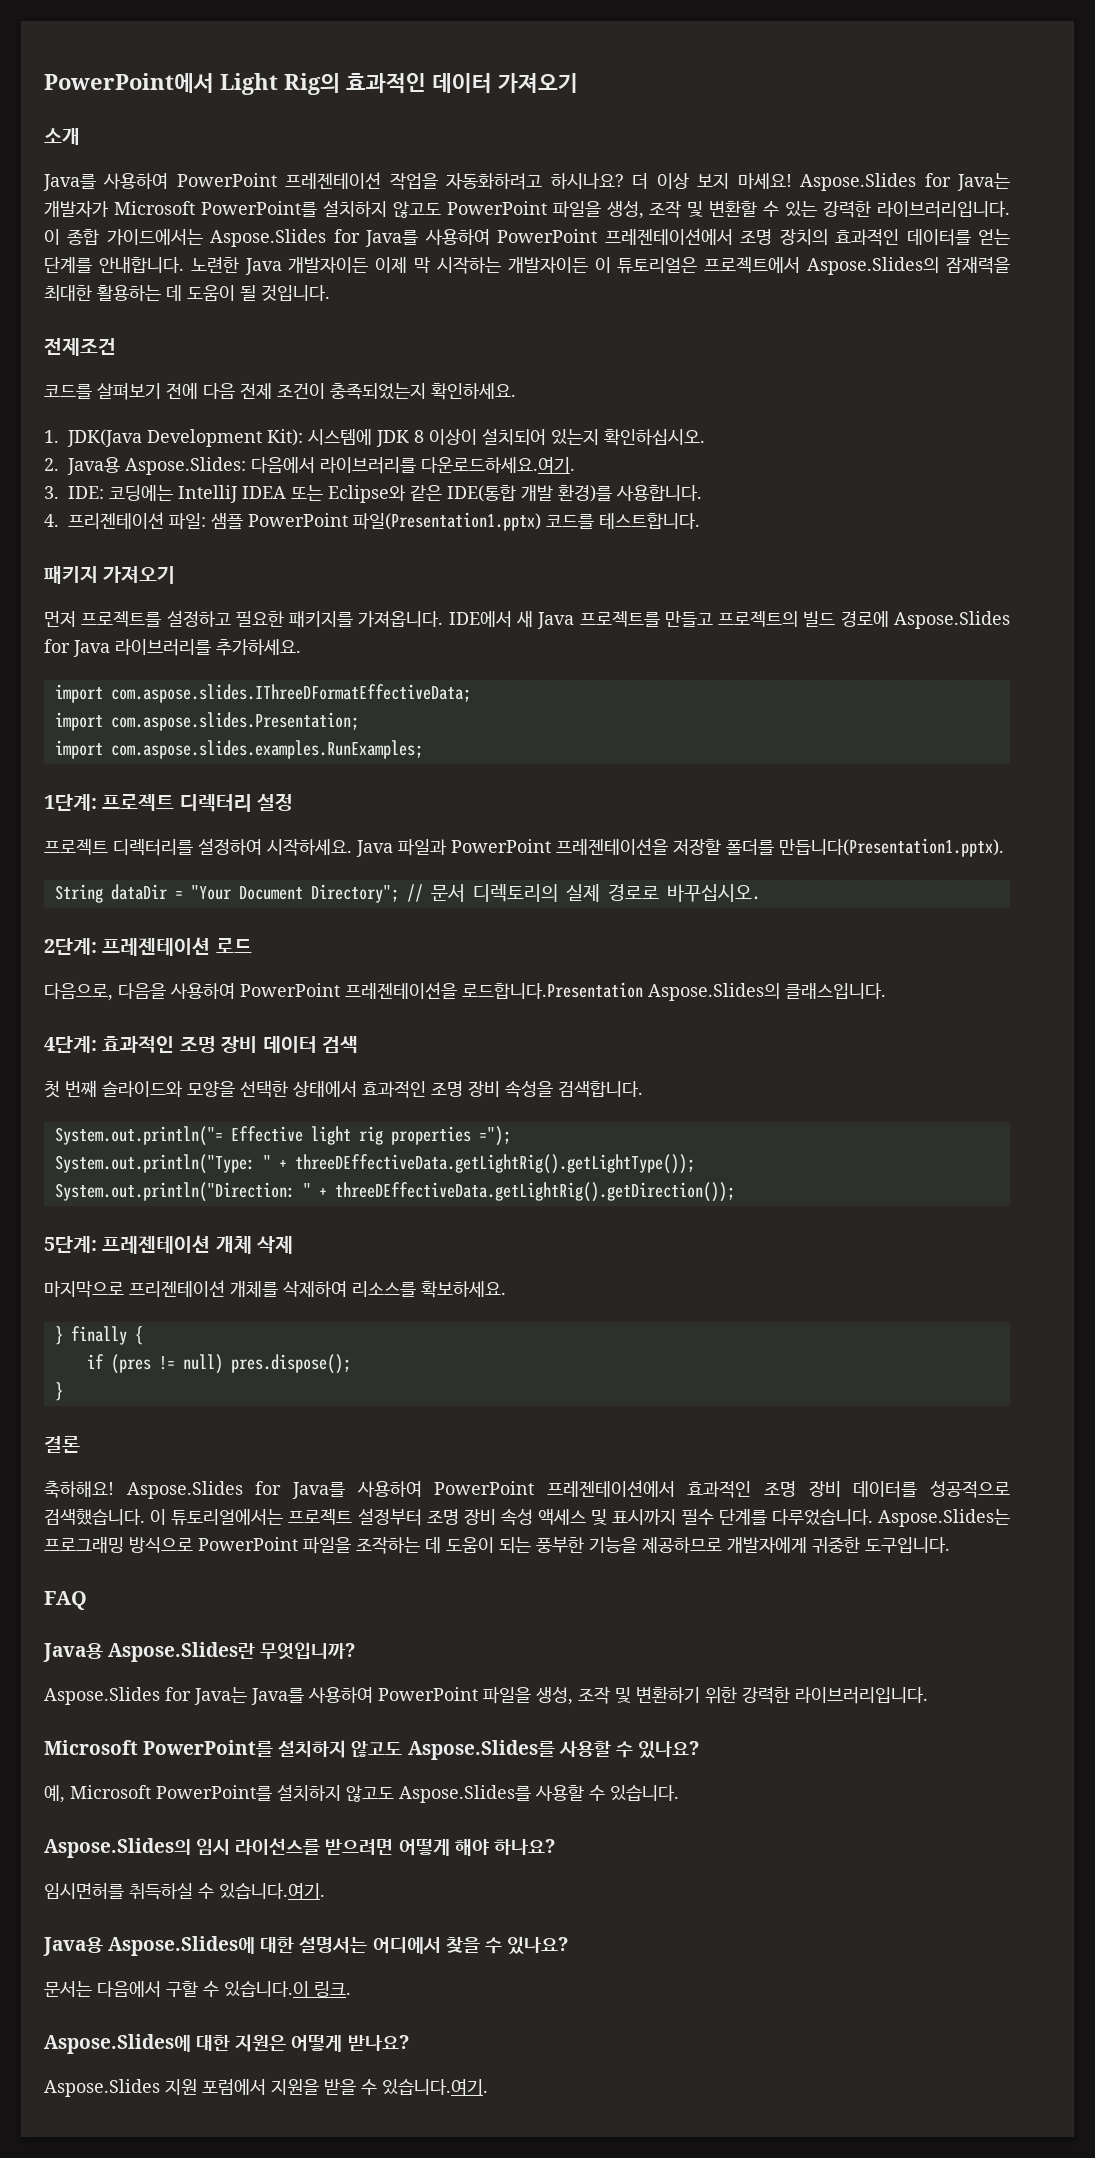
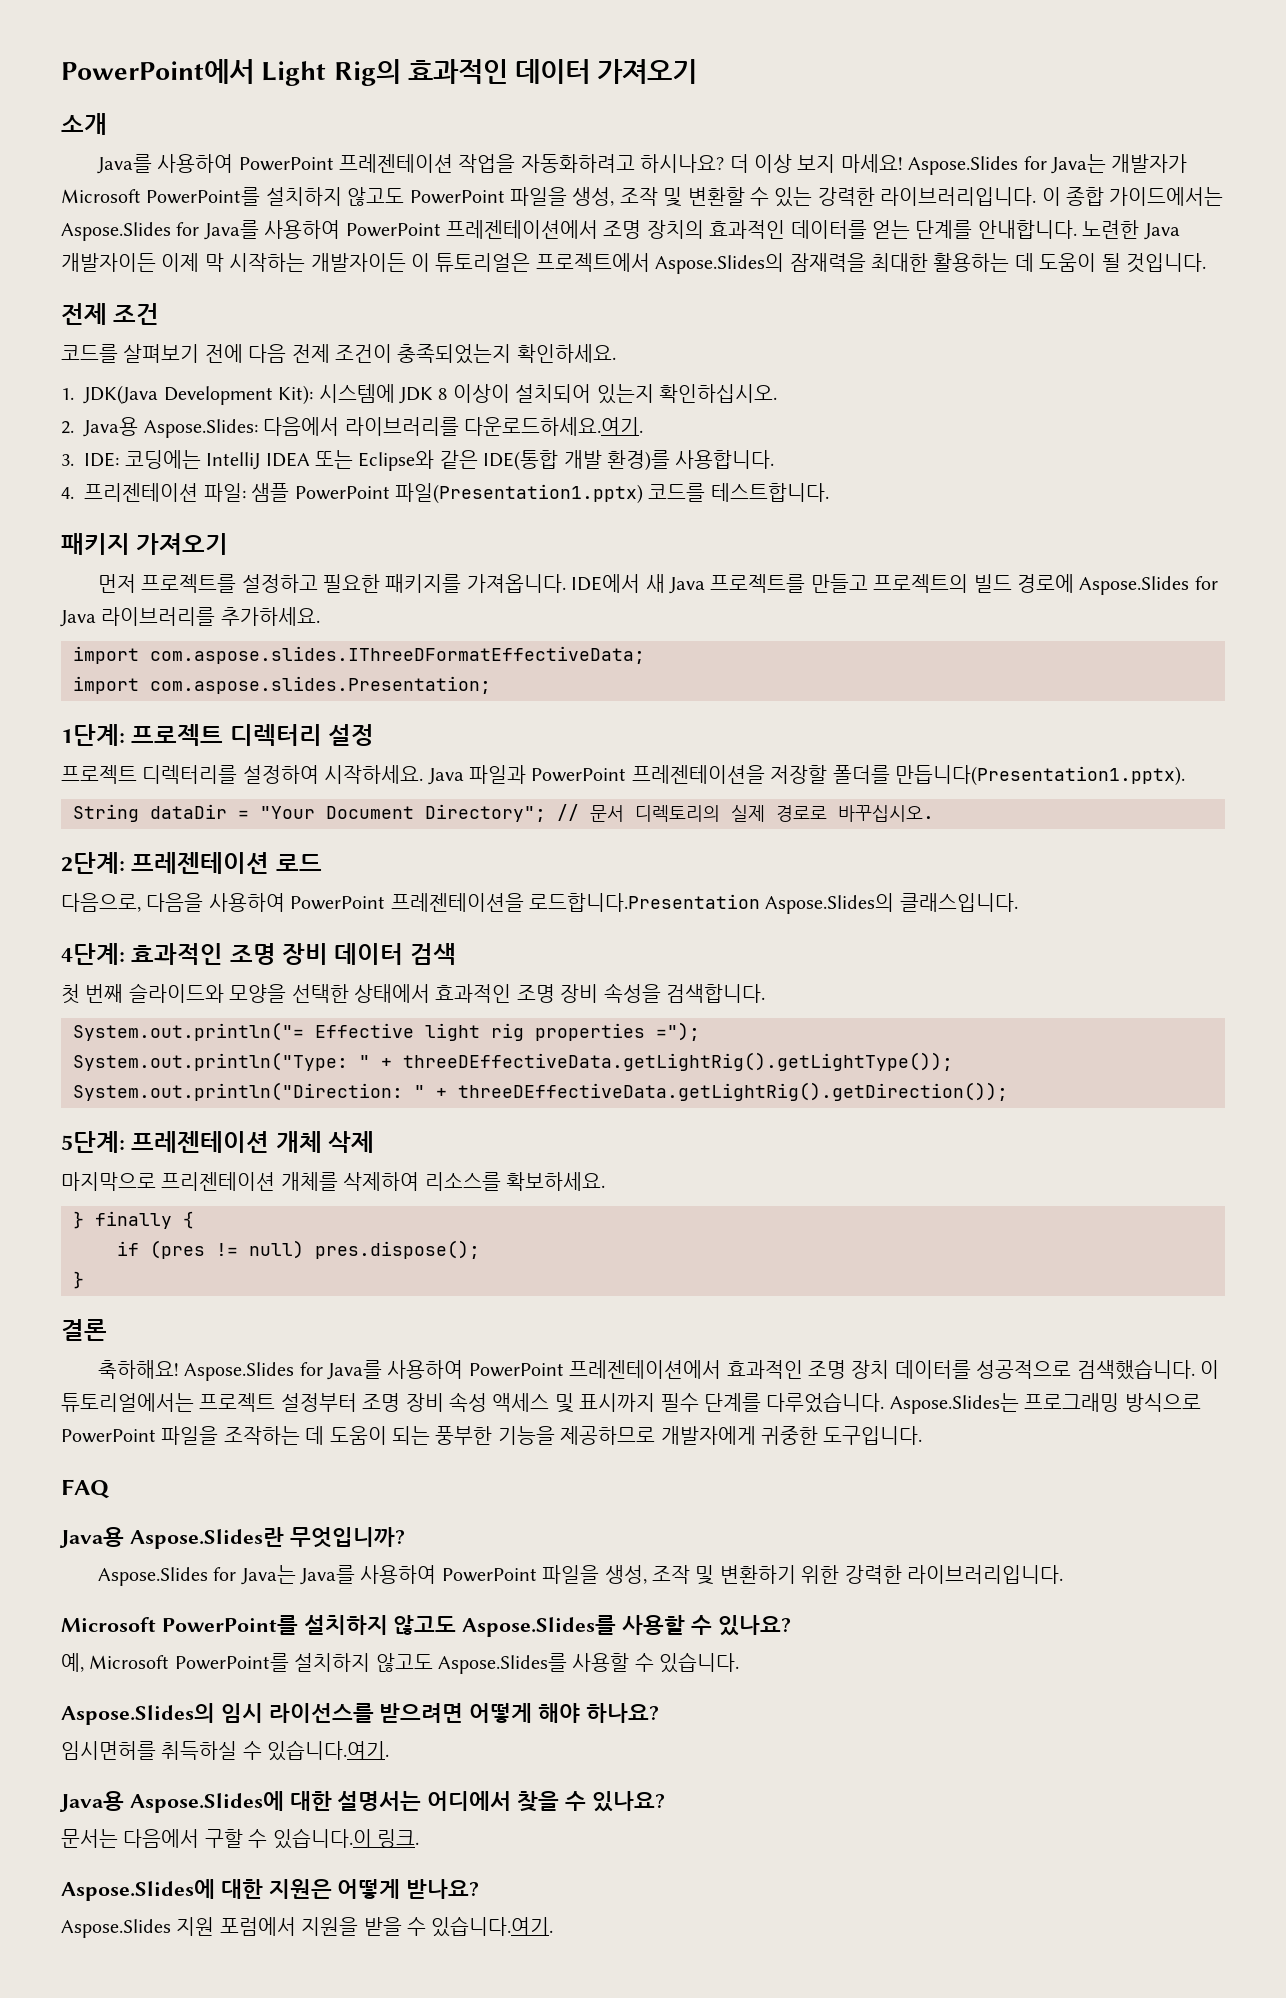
[44,338,116,356] 전제조건 -> [61,303,160,325] 전제 조건
[54,740,423,759] // import com.aspose.slides.examples.RunExamples; -> (491, 685) none
[808,1481,841,1497] 장비 -> [851,1360,890,1379] 장치

